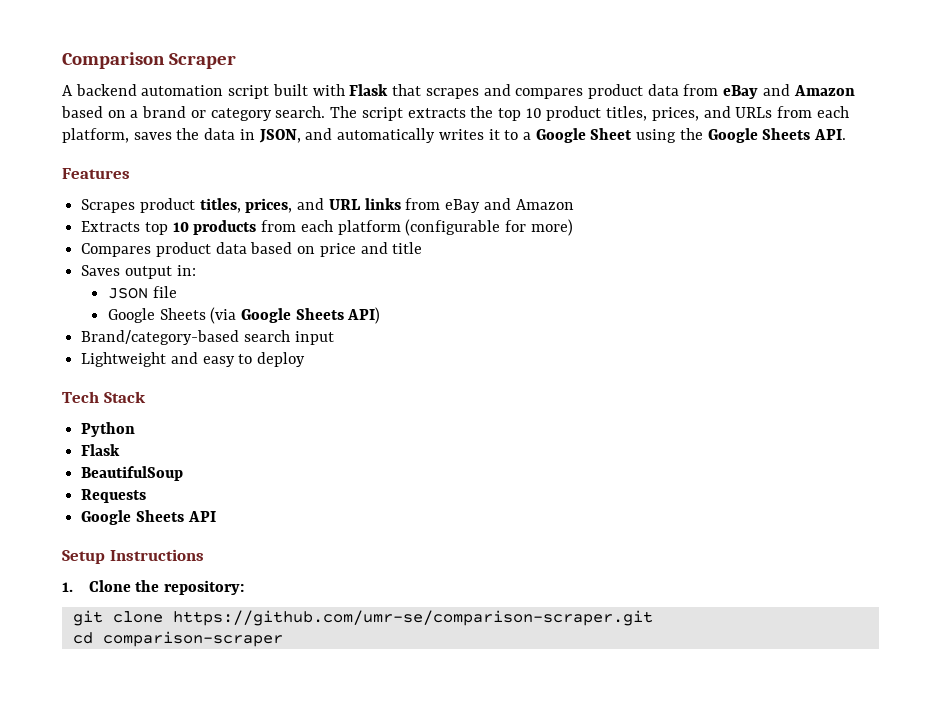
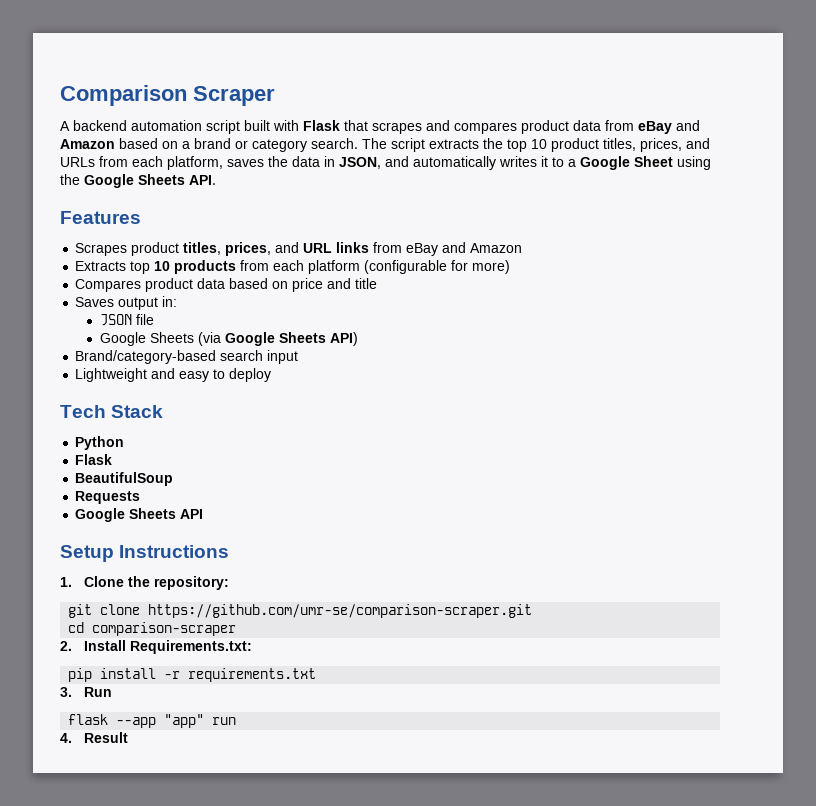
(283, 639) none -> [60,640,253,654] [68,668,317,682] [60,687,113,697] [68,714,237,728] [60,732,129,743] // 2. Install Requirements.txt: // pip install -r requirements.txt // 3. Run // flask --app "app" run // 4. Result

